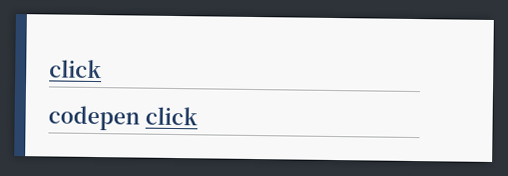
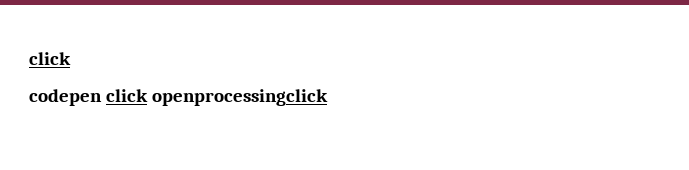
(198, 116) none -> [151,89,328,106] openprocessingclick

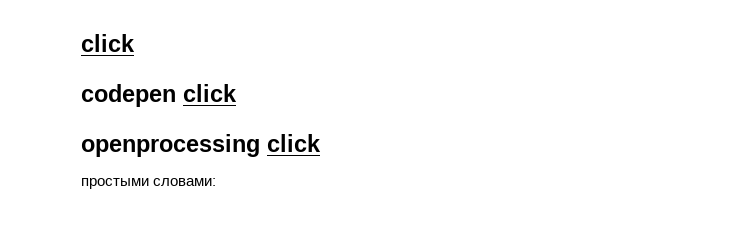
[151,89,328,106] openprocessingclick -> [81,134,321,157] [81,178,217,189] // openprocessing click // простыми словами:

